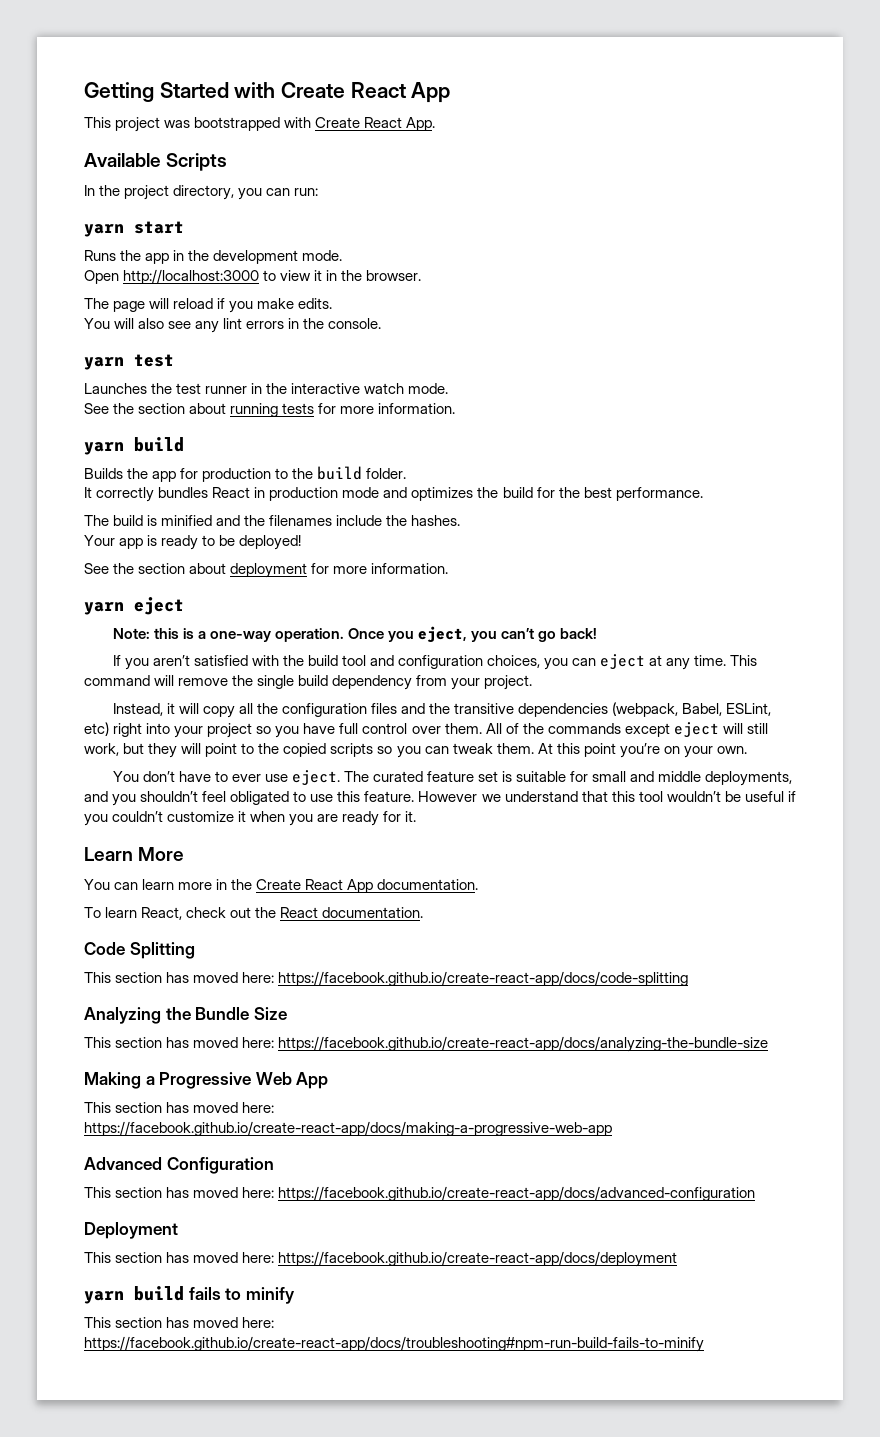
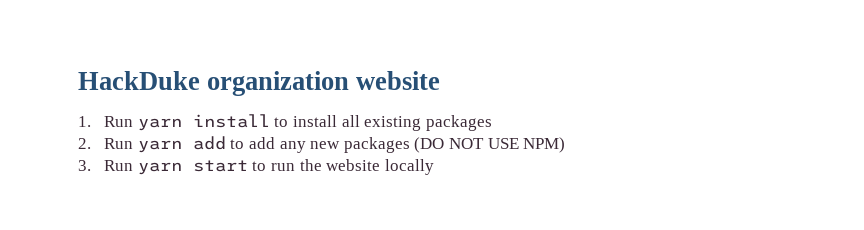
[84,82,451,103] [84,117,436,132] [84,153,228,171] [84,185,319,200] [84,221,184,237] [84,250,343,264] [84,269,422,284] [84,298,333,313] [84,318,382,333] [84,354,174,370] [84,383,449,394] [84,403,456,417] [84,437,184,455] [84,466,407,482] [84,487,703,502] [84,515,461,526] [84,535,302,550] [84,563,449,578] [84,597,184,615] [112,626,598,642] [112,654,758,670] [84,675,533,690] [112,702,772,718] [84,722,768,738] [84,743,747,758] [112,770,793,786] [84,791,796,806] [84,811,417,826] [84,847,185,861] [84,879,479,893] [84,907,424,920] [84,942,195,959] [84,971,689,986] [84,1007,287,1024] [84,1036,769,1052] [84,1072,329,1089] [84,1102,275,1113] [84,1121,612,1136] [84,1157,274,1174] [84,1186,756,1201] [84,1222,178,1239] [84,1251,678,1267] [84,1286,295,1304] [84,1317,275,1328] [84,1336,704,1352] Getting Started with Create React App // This project was bootstrapped with Create React App. // Available Scripts // In the project directory, you can run: // yarn start // Runs the app in the development mode. // Open http://localhost:3000 to view it in the browser. // The page will reload if you make edits. // You will also see any lint errors in the console. // yarn test // Launches the test runner in the interactive watch mode. // See the section about running tests for more information. // yarn build // Builds the app for production to the build folder. // It correctly bundles React in production mode and optimizes the build for the best performance. // The build is minified and the filenames include the hashes. // Your app is ready to be deployed! // See the section about deployment for more information. // yarn eject // Note: this is a one-way operation. Once you eject, you can’t go back! // If you aren’t satisfied with the build tool and configuration choices, you can eject at any time. This command will remove the single build dependency from your project. // Instead, it will copy all the configuration files and the transitive dependencies (webpack, Babel, ESLint, etc) right into your project so you have full control over them. All of the commands except eject will still work, but they will point to the copied scripts so you can tweak them. At this point you’re on your own. // You don’t have to ever use eject. The curated feature set is suitable for small and middle deployments, and you shouldn’t feel obligated to use this feature. However we understand that this tool wouldn’t be useful if you couldn’t customize it when you are ready for it. // Learn More // You can learn more in the Create React App documentation. // To learn React, check out the React documentation. // Code Splitting // This section has moved here: https://facebook.github.io/create-react-app/docs/code-splitting // Analyzing the Bundle Size // This section has moved here: https://facebook.github.io/create-react-app/docs/analyzing-the-bundle-size // Making a Progressive Web App // This section has moved here: https://facebook.github.io/create-react-app/docs/making-a-progressive-web-app // Advanced Configuration // This section has moved here: https://facebook.github.io/create-react-app/docs/advanced-configuration // Deployment // This section has moved here: https://facebook.github.io/create-react-app/docs/deployment // yarn build fails to minify // This section has moved here: https://facebook.github.io/create-react-app/docs/troubleshooting#npm-run-build-fails-to-minify -> [78,71,441,96] [78,114,492,131] [78,136,566,153] [78,159,434,175] HackDuke organization website // 1. Run yarn install to install all existing packages // 2. Run yarn add to add any new packages (DO NOT USE NPM) // 3. Run yarn start to run the website locally

